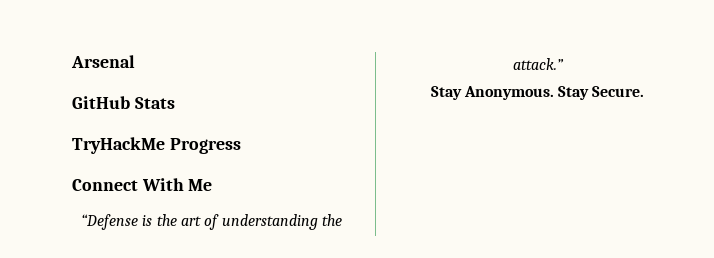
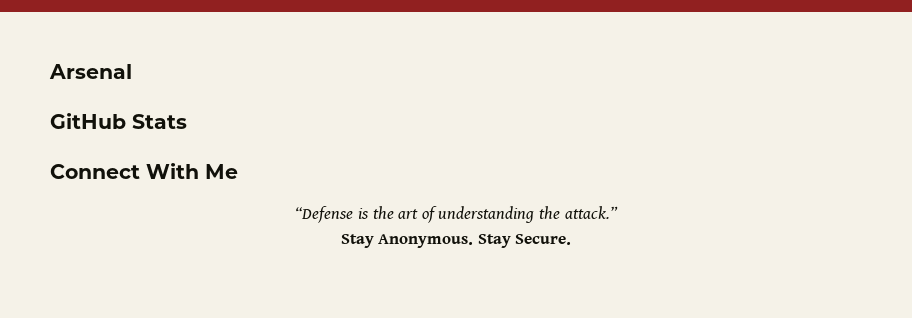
[72,137,241,154] // TryHackMe Progress -> (187, 121) none

